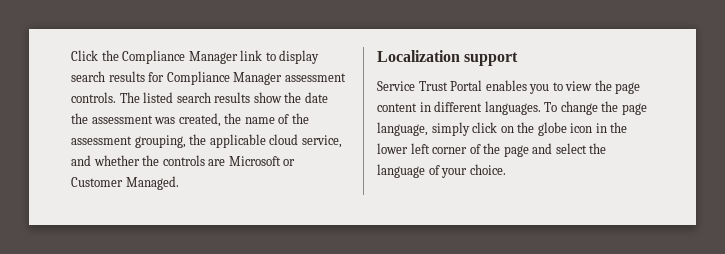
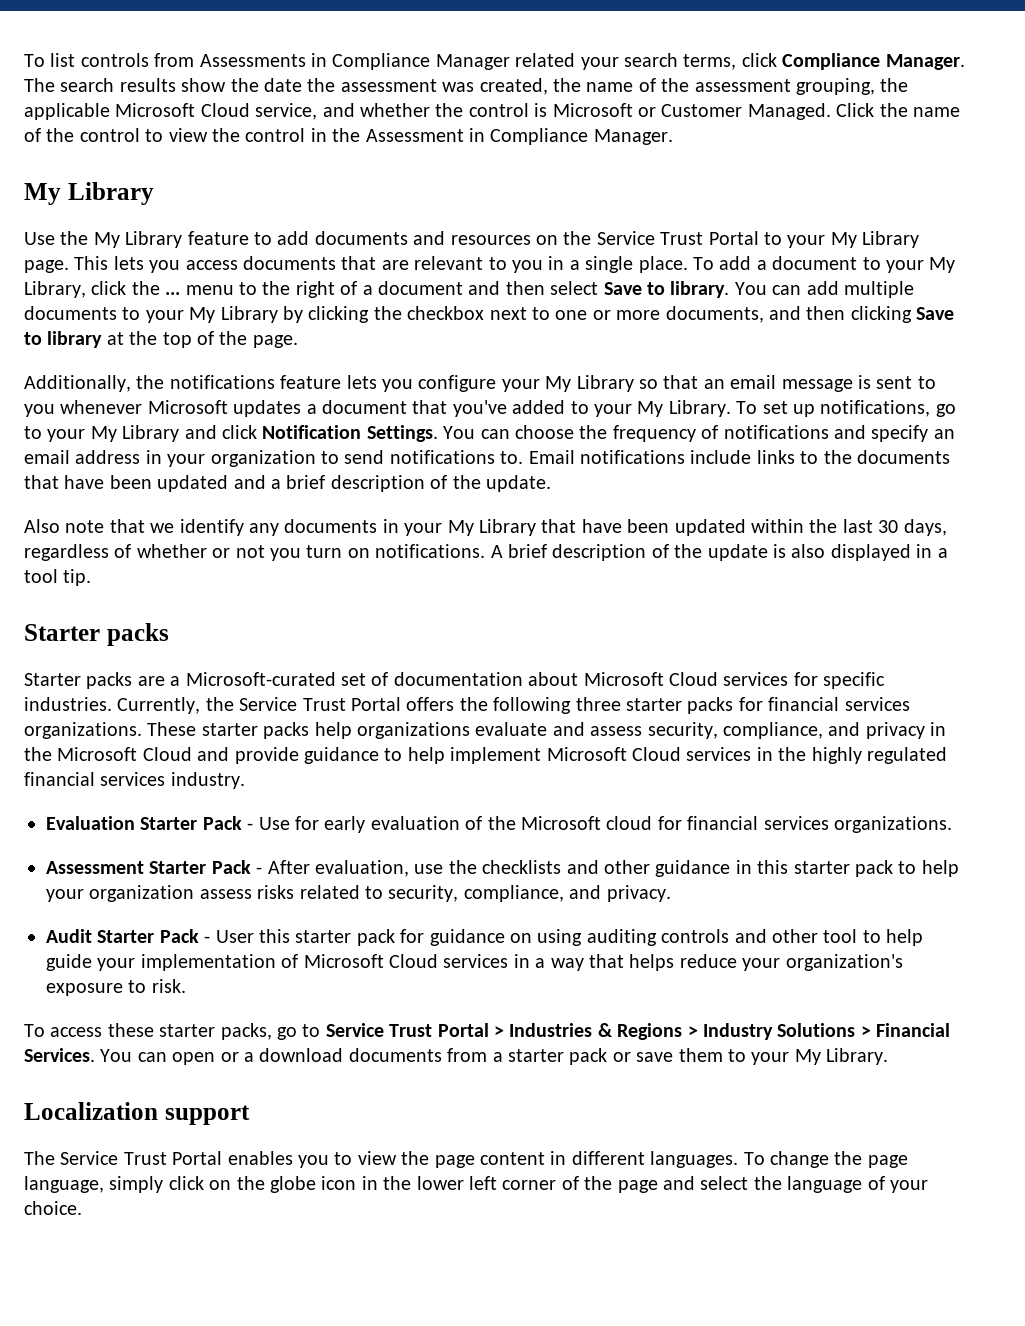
[71,50,320,64] [71,71,346,85] [71,92,174,103] Click the Compliance Manager link to display search results for Compliance Manager assessment controls. The listed -> [24,53,965,70] [24,78,55,92] To list controls from Assessments in Compliance Manager related your search terms, click Compliance Manager. The
[269,134,299,145] cloud -> [115,103,250,117] Microsoft Cloud
[162,155,226,166] controls are -> [468,103,548,117] control is
(179, 183) none -> [836,103,960,117] [24,128,673,145] [24,182,154,205] [24,231,920,248] [24,256,956,273] [24,281,914,298] [24,306,955,323] [24,331,298,348] [24,375,936,392] [24,400,956,417] [24,425,955,442] [24,450,950,467] [24,475,551,492] [24,519,947,536] [24,544,948,561] [24,569,92,586] [24,623,169,646] [24,672,886,689] [24,697,910,714] [24,722,947,739] [24,747,947,764] [24,772,245,789] [46,816,952,833] [46,860,959,877] [46,885,671,902] [46,929,924,946] [46,954,903,971] [46,979,186,996] [24,1023,951,1040] [24,1048,889,1065] Click the name of the control to view the control in the Assessment in Compliance Manager. // My Library // Use the My Library feature to add documents and resources on the Service Trust Portal to your My Library page. This lets you access documents that are relevant to you in a single place. To add a document to your My Library, click the ... menu to the right of a document and then select Save to library. You can add multiple documents to your My Library by clicking the checkbox next to one or more documents, and then clicking Save to library at the top of the page. // Additionally, the notifications feature lets you configure your My Library so that an email message is sent to you whenever Microsoft updates a document that you've added to your My Library. To set up notifications, go to your My Library and click Notification Settings. You can choose the frequency of notifications and specify an email address in your organization to send notifications to. Email notifications include links to the documents that have been updated and a brief description of the update. // Also note that we identify any documents in your My Library that have been updated within the last 30 days, regardless of whether or not you turn on notifications. A brief description of the update is also displayed in a tool tip. // Starter packs // Starter packs are a Microsoft-curated set of documentation about Microsoft Cloud services for specific industries. Currently, the Service Trust Portal offers the following three starter packs for financial services organizations. These starter packs help organizations evaluate and assess security, compliance, and privacy in the Microsoft Cloud and provide guidance to help implement Microsoft Cloud services in the highly regulated financial services industry. // Evaluation Starter Pack - Use for early evaluation of the Microsoft cloud for financial services organizations. // Assessment Starter Pack - After evaluation, use the checklists and other guidance in this starter pack to help your organization assess risks related to security, compliance, and privacy. // Audit Starter Pack - User this starter pack for guidance on using auditing controls and other tool to help guide your implementation of Microsoft Cloud services in a way that helps reduce your organization's exposure to risk. // To access these starter packs, go to Service Trust Portal > Industries & Regions > Industry Solutions > Financial Services. You can open or a download documents from a starter pack or save them to your My Library.
(519, 59) none -> [24,1151,55,1165] The

